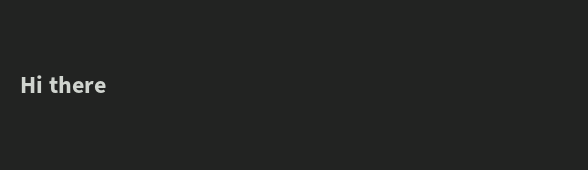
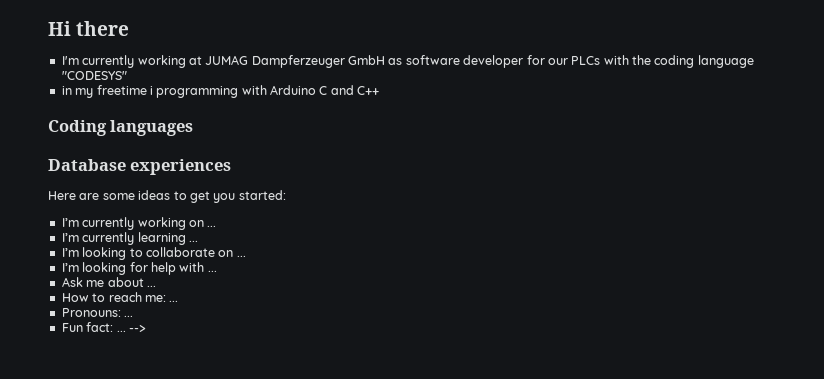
(107, 84) none -> [61,55,754,68] [61,71,127,80] [61,85,380,98] [48,120,194,136] [48,159,232,175] [48,190,286,203] [61,217,217,230] [61,232,198,245] [61,247,246,260] [61,262,217,275] [61,277,156,287] [61,292,179,302] [61,308,134,317] [61,322,146,332] // I'm currently working at JUMAG Dampferzeuger GmbH as software developer for our PLCs with the coding language "CODESYS" // in my freetime i programming with Arduino C and C++ // Coding languages // Database experiences // Here are some ideas to get you started: // I’m currently working on ... // I’m currently learning ... // I’m looking to collaborate on ... // I’m looking for help with ... // Ask me about ... // How to reach me: ... // Pronouns: ... // Fun fact: ... -->

